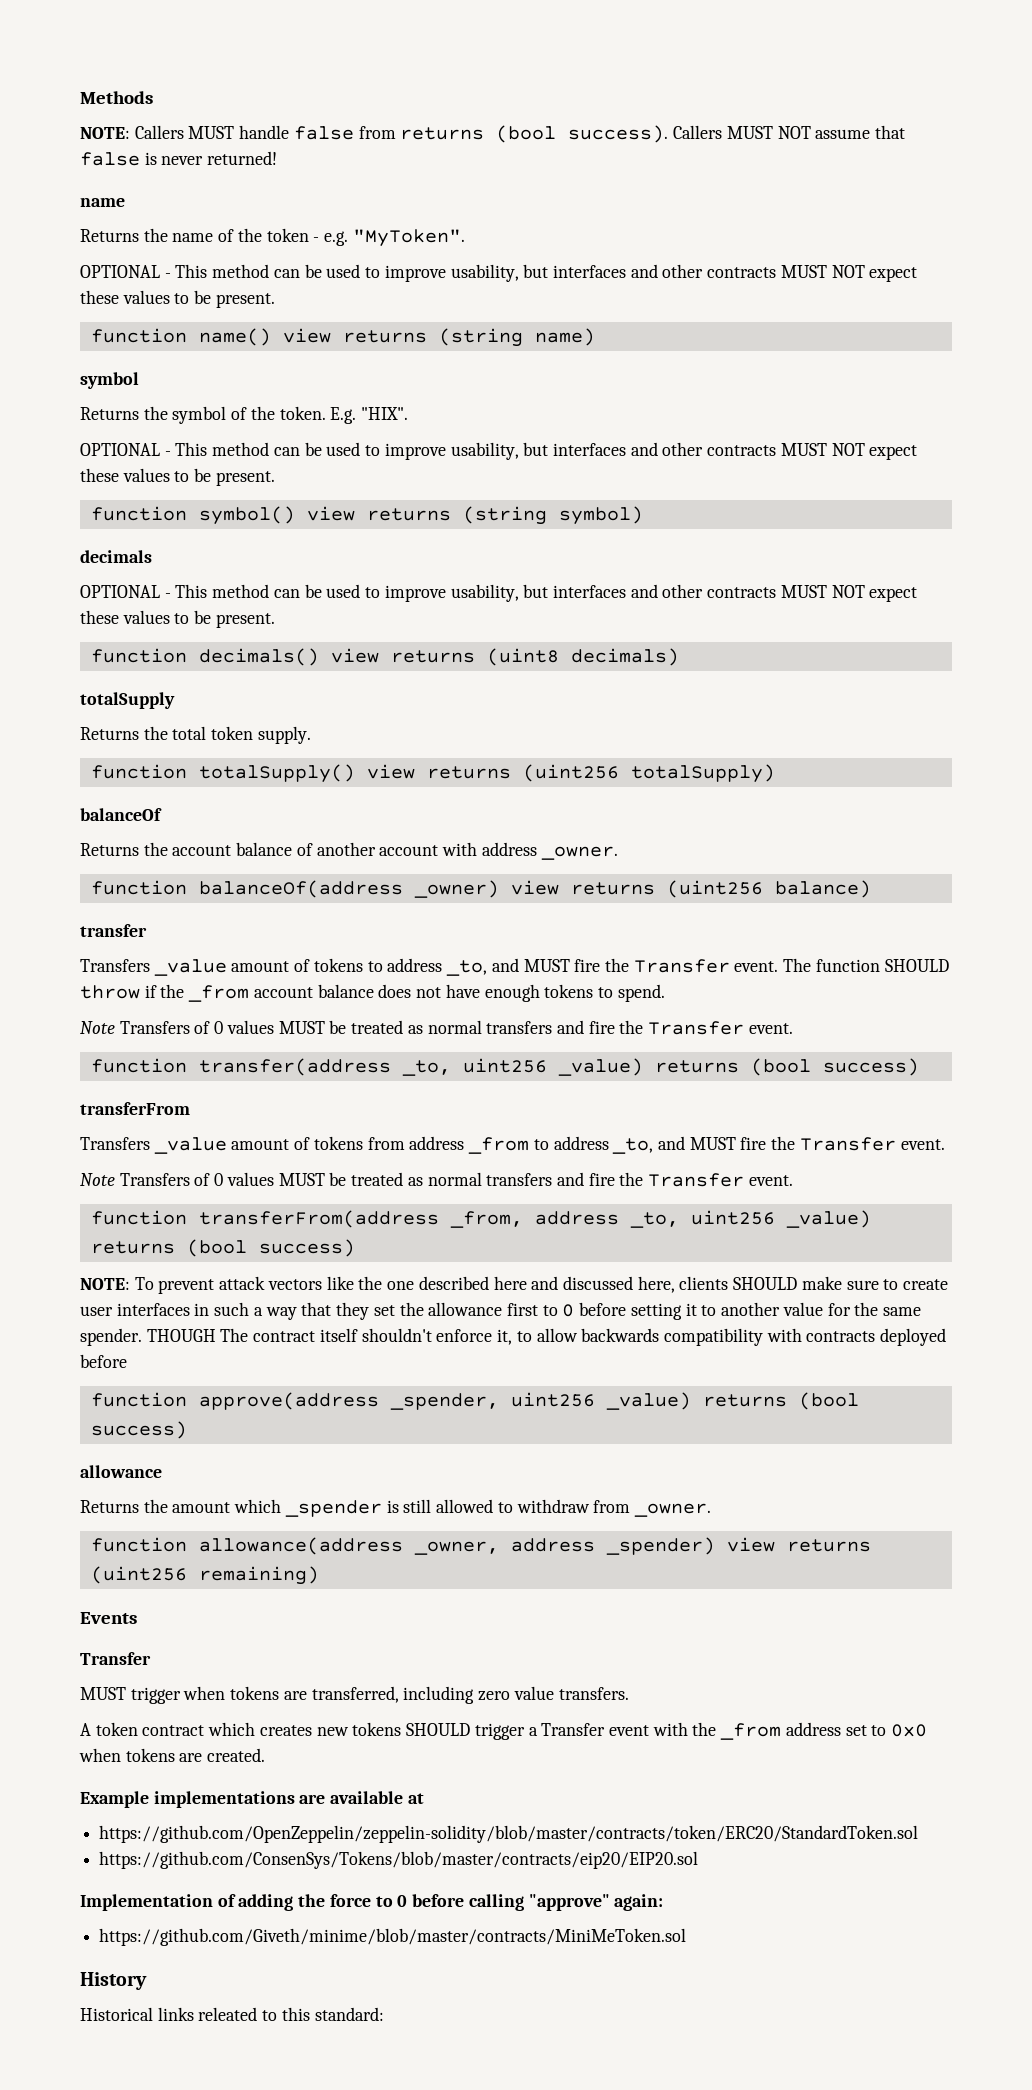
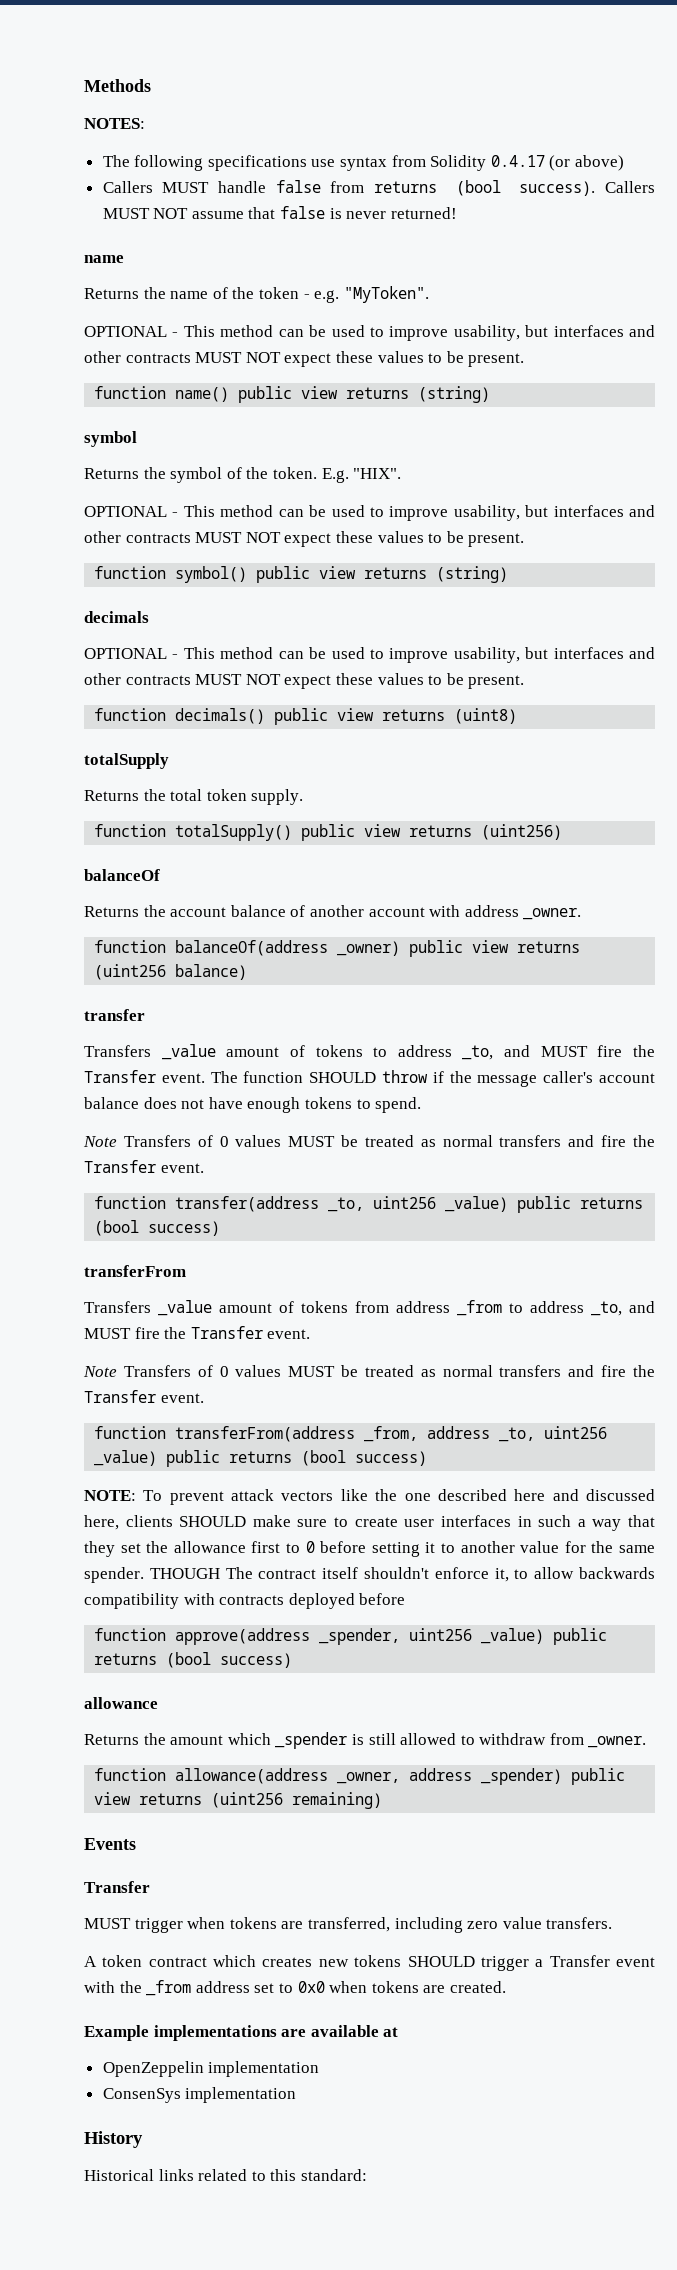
[80,127,130,139] NOTE: -> [84,118,145,129] [102,155,625,171] NOTES: // The following specifications use syntax from Solidity 0.4.17 (or above) //
[282,328,595,347] view returns (string name) -> [238,386,491,403] public view returns (string)
[306,506,643,525] view returns (string symbol) -> [256,566,509,583] public view returns (string)
[330,648,679,666] view returns (uint8 decimals) -> [274,708,518,725] public view returns (uint8)
[366,764,775,783] view returns (uint256 totalSupply) -> [301,824,563,841] public view returns (uint256)
(499, 889) none -> [409,940,464,957] public
[188,985,250,1002] _from -> [477,1071,594,1087] message caller's
(643, 1067) none -> [517,1196,572,1213] public
(871, 1219) none -> [166,1450,221,1467] public
(691, 1401) none -> [553,1628,608,1645] public
(715, 1546) none -> [571,1768,626,1785] public
[99,1825,919,1843] [99,1851,699,1869] [80,1894,664,1911] [99,1928,687,1946] https://github.com/OpenZeppelin/zeppelin-solidity/blob/master/contracts/token/ERC20/StandardToken.sol // https://github.com/ConsenSys/Tokens/blob/master/contracts/eip20/EIP20.sol // Implementation of adding the force to 0 before calling "approve" again: // https://github.com/Giveth/minime/blob/master/contracts/MiniMeToken.sol -> [102,2061,320,2077] [102,2087,297,2103] OpenZeppelin implementation // ConsenSys implementation
[198,2007,258,2021] releated -> [198,2169,248,2181] related

